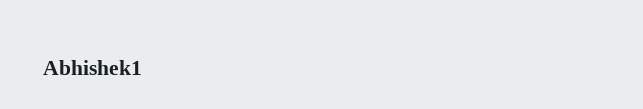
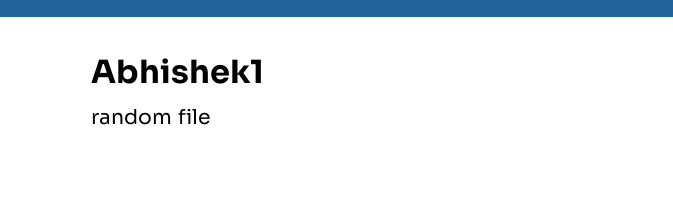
(142, 67) none -> [91,108,211,125] // random file

